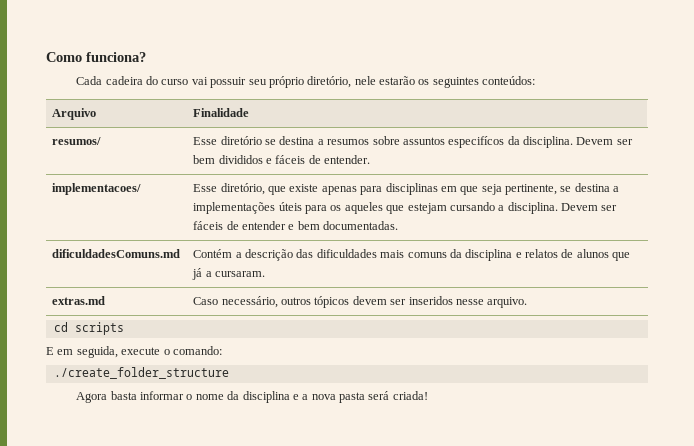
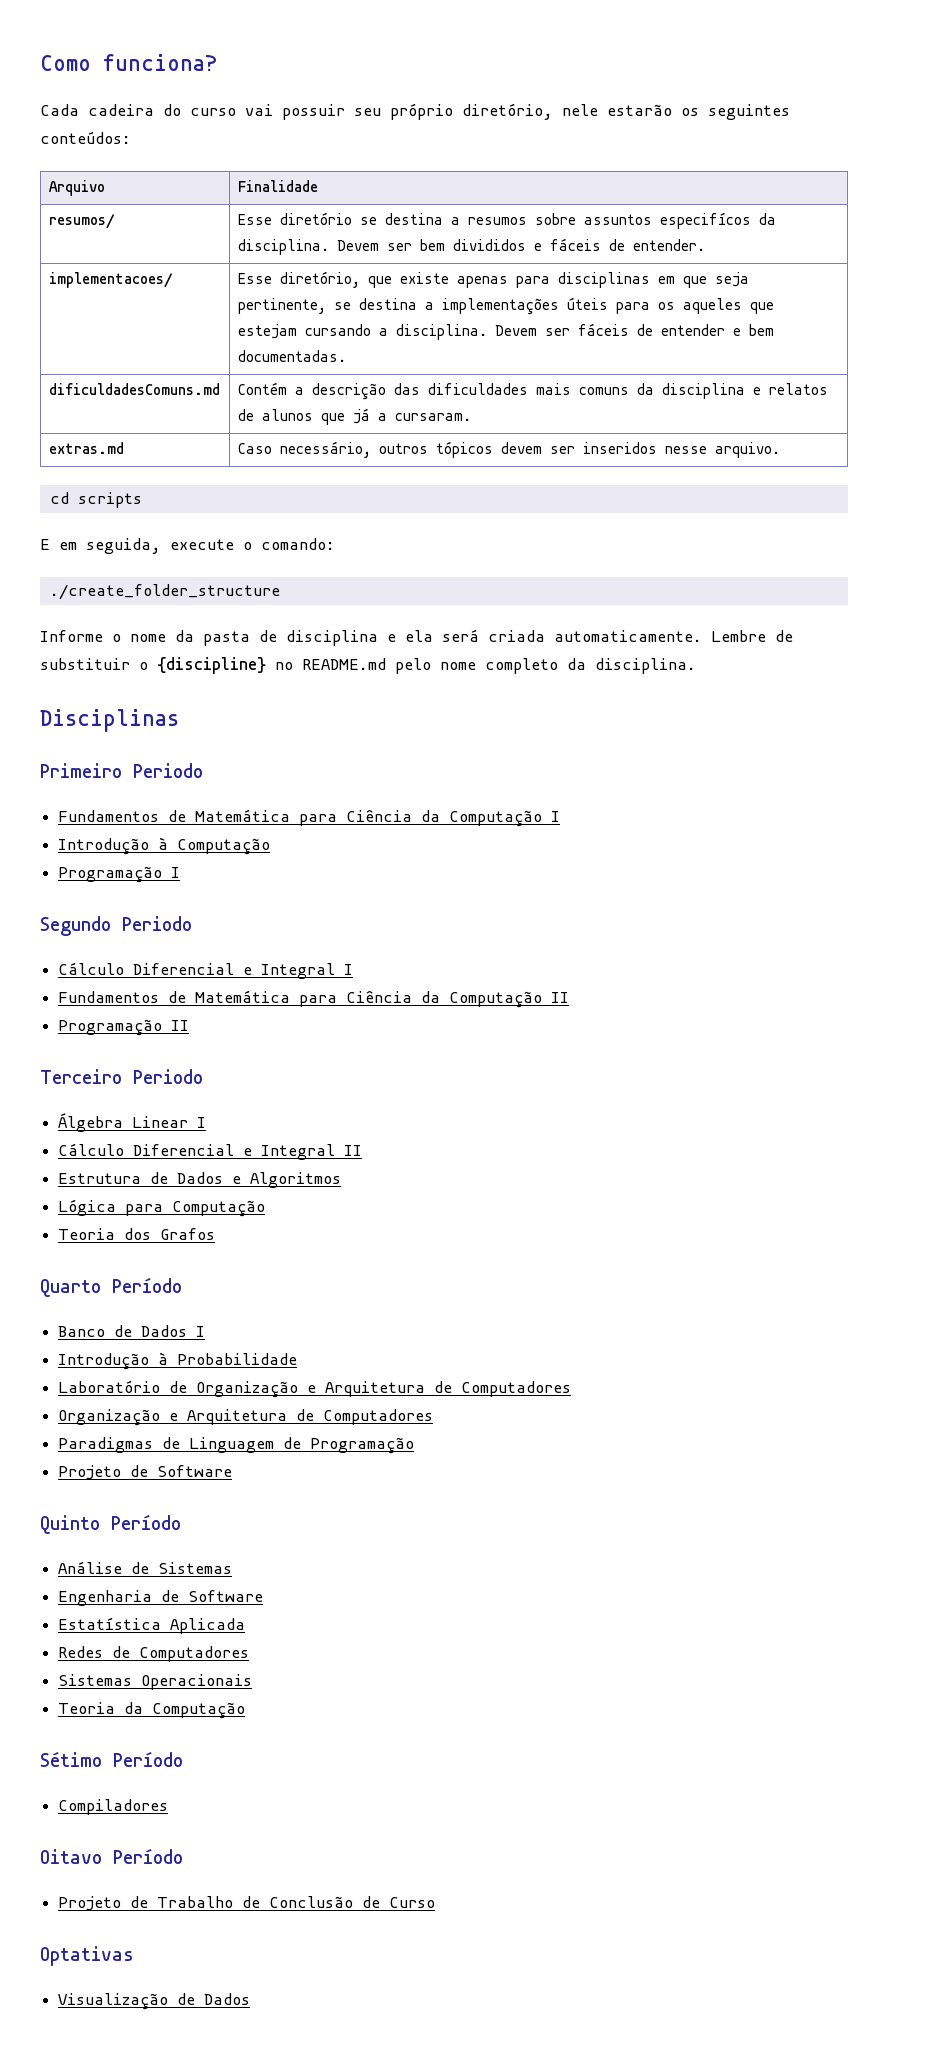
[76,391,428,403] Agora basta informar o nome da disciplina e a nova pasta será criada! -> [40,629,793,646] [40,657,696,674] [40,709,179,732] [40,763,203,778] [58,809,561,827] [58,837,271,855] [58,866,181,883] [40,916,192,936] [58,962,354,979] [58,990,570,1008] [58,1019,190,1036] [40,1069,203,1084] [58,1113,207,1132] [58,1143,363,1160] [58,1172,342,1188] [58,1199,266,1217] [58,1228,216,1240] [40,1277,182,1297] [58,1325,206,1337] [58,1352,298,1370] [58,1380,572,1398] [58,1409,434,1426] [58,1437,415,1454] [58,1465,233,1480] [40,1514,181,1534] [58,1561,233,1574] [58,1590,264,1606] [58,1617,246,1634] [58,1646,250,1662] [58,1674,253,1690] [58,1702,246,1719] [40,1751,183,1767] [58,1799,169,1815] [40,1848,183,1864] [58,1896,436,1911] [40,1946,134,1966] [58,1993,251,2010] Informe o nome da pasta de disciplina e ela será criada automaticamente. Lembre de substituir o {discipline} no README.md pelo nome completo da disciplina. // Disciplinas // Primeiro Periodo // Fundamentos de Matemática para Ciência da Computação I // Introdução à Computação // Programação I // Segundo Periodo // Cálculo Diferencial e Integral I // Fundamentos de Matemática para Ciência da Computação II // Programação II // Terceiro Periodo // Álgebra Linear I // Cálculo Diferencial e Integral II // Estrutura de Dados e Algoritmos // Lógica para Computação // Teoria dos Grafos // Quarto Período // Banco de Dados I // Introdução à Probabilidade // Laboratório de Organização e Arquitetura de Computadores // Organização e Arquitetura de Computadores // Paradigmas de Linguagem de Programação // Projeto de Software // Quinto Período // Análise de Sistemas // Engenharia de Software // Estatística Aplicada // Redes de Computadores // Sistemas Operacionais // Teoria da Computação // Sétimo Período // Compiladores // Oitavo Período // Projeto de Trabalho de Conclusão de Curso // Optativas // Visualização de Dados

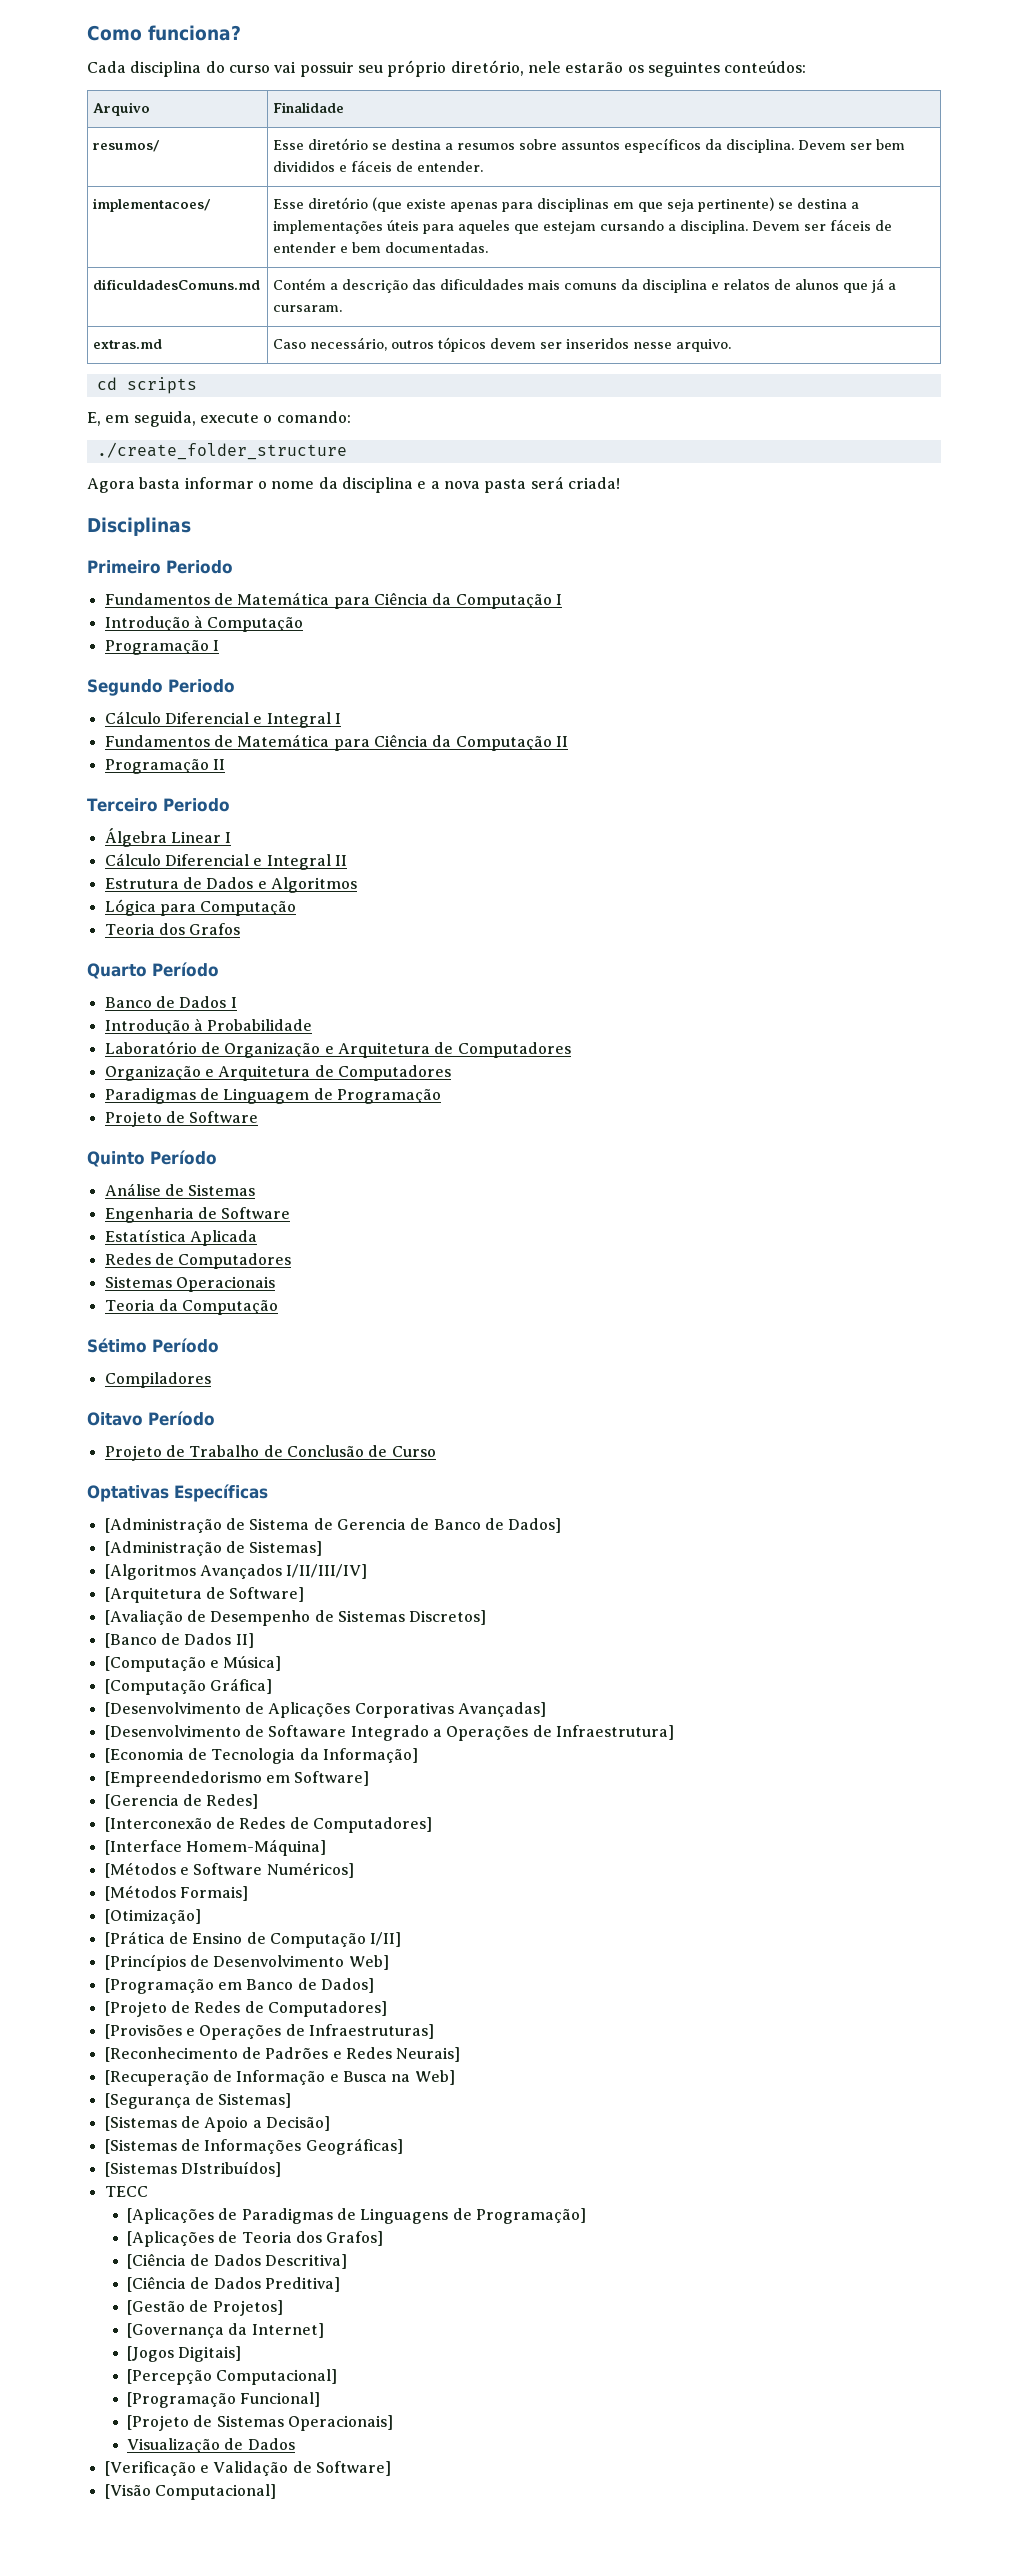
[88,104,154,116] cadeira -> [130,61,202,77] disciplina
[659,212,751,229] especifícos -> [624,138,702,153] específicos
[279,271,392,288] diretório, que -> [308,197,403,212] diretório (que
[237,298,326,314] pertinente, -> [698,197,775,212] pertinente)
[657,302,675,310] os -> (455, 229) none
[40,539,50,550] E -> [87,412,101,426] E,
[40,629,793,646] [40,657,696,674] Informe o nome da pasta de disciplina e ela será criada automaticamente. Lembre de substituir o {discipline} no README.md pelo nome completo da disciplina. -> [87,476,620,493] Agora basta informar o nome da disciplina e a nova pasta será criada!
[58,1993,251,2010] // Visualização de Dados -> [174,1484,268,1502] [104,1518,562,1533] [104,1541,323,1556] [104,1564,368,1580] [104,1587,305,1603] [104,1610,487,1626] [104,1633,254,1648] [104,1656,282,1672] [104,1678,272,1695] [104,1702,546,1718] [104,1725,674,1741] [104,1748,418,1764] [104,1771,370,1787] [104,1794,259,1809] [104,1817,432,1833] [104,1839,326,1856] [104,1862,354,1878] [104,1885,248,1901] [104,1909,201,1924] [104,1931,402,1948] [104,1954,389,1971] [104,1978,374,1994] [104,2001,387,2017] [104,2024,434,2040] [104,2047,461,2062] [104,2070,455,2086] [104,2093,292,2109] [104,2116,330,2132] [104,2138,403,2155] [104,2161,281,2177] [104,2186,148,2197] [127,2208,586,2224] [127,2231,384,2247] [127,2253,347,2269] [127,2276,340,2292] [127,2300,283,2316] [127,2323,324,2338] [127,2346,242,2362] [127,2369,338,2385] [127,2392,321,2408] [127,2415,393,2431] [127,2438,295,2453] [104,2461,391,2476] [104,2484,276,2500] Específicas // [Administração de Sistema de Gerencia de Banco de Dados] // [Administração de Sistemas] // [Algoritmos Avançados I/II/III/IV] // [Arquitetura de Software] // [Avaliação de Desempenho de Sistemas Discretos] // [Banco de Dados II] // [Computação e Música] // [Computação Gráfica] // [Desenvolvimento de Aplicações Corporativas Avançadas] // [Desenvolvimento de Softaware Integrado a Operações de Infraestrutura] // [Economia de Tecnologia da Informação] // [Empreendedorismo em Software] // [Gerencia de Redes] // [Interconexão de Redes de Computadores] // [Interface Homem-Máquina] // [Métodos e Software Numéricos] // [Métodos Formais] // [Otimização] // [Prática de Ensino de Computação I/II] // [Princípios de Desenvolvimento Web] // [Programação em Banco de Dados] // [Projeto de Redes de Computadores] // [Provisões e Operações de Infraestruturas] // [Reconhecimento de Padrões e Redes Neurais] // [Recuperação de Informação e Busca na Web] // [Segurança de Sistemas] // [Sistemas de Apoio a Decisão] // [Sistemas de Informações Geográficas] // [Sistemas DIstribuídos] // TECC // [Aplicações de Paradigmas de Linguagens de Programação] // [Aplicações de Teoria dos Grafos] // [Ciência de Dados Descritiva] // [Ciência de Dados Preditiva] // [Gestão de Projetos] // [Governança da Internet] // [Jogos Digitais] // [Percepção Computacional] // [Programação Funcional] // [Projeto de Sistemas Operacionais] // Visualização de Dados // [Verificação e Validação de Software] // [Visão Computacional]

